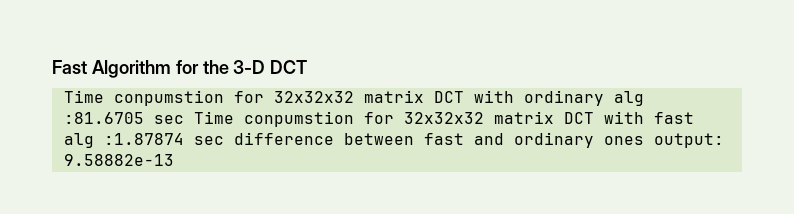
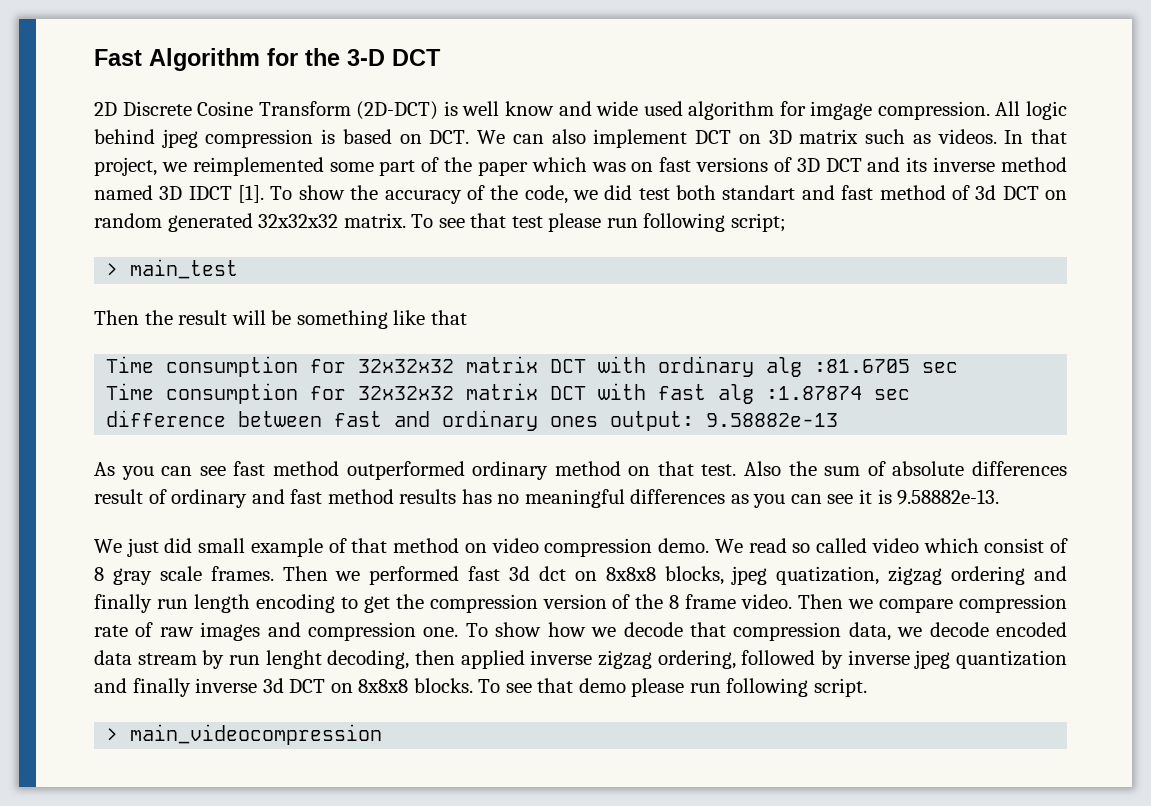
[64,90,224,106] // Time conpumstion -> [94,101,1067,120] [94,129,1067,148] [94,157,1068,176] [94,185,1068,204] [94,213,786,232] [106,259,239,279] [94,310,467,329] [106,356,299,377] // 2D Discrete Cosine Transform (2D-DCT) is well know and wide used algorithm for imgage compression. All logic behind jpeg compression is based on DCT. We can also implement DCT on 3D matrix such as videos. In that project, we reimplemented some part of the paper which was on fast versions of 3D DCT and its inverse method named 3D IDCT [1]. To show the accuracy of the code, we did test both standart and fast method of 3d DCT on random generated 32x32x32 matrix. To see that test please run following script; // > main_test // Then the result will be something like that // Time consumption
[194,111,354,127] Time conpumstion -> [106,383,299,404] // Time consumption
(224, 140) none -> (911, 394) //
(174, 160) none -> [94,461,1068,480] [94,489,1000,508] [94,538,1068,557] [94,566,1067,585] [94,594,1068,613] [94,622,1067,641] [94,650,1067,669] [94,678,868,697] [106,724,383,745] // As you can see fast method outperformed ordinary method on that test. Also the sum of absolute differences result of ordinary and fast method results has no meaningful differences as you can see it is 9.58882e-13. // We just did small example of that method on video compression demo. We read so called video which consist of 8 gray scale frames. Then we performed fast 3d dct on 8x8x8 blocks, jpeg quatization, zigzag ordering and finally run length encoding to get the compression version of the 8 frame video. Then we compare compression rate of raw images and compression one. To show how we decode that compression data, we decode encoded data stream by run lenght decoding, then applied inverse zigzag ordering, followed by inverse jpeg quantization and finally inverse 3d DCT on 8x8x8 blocks. To see that demo please run following script. // > main_videocompression

